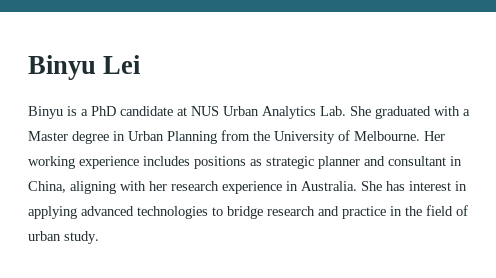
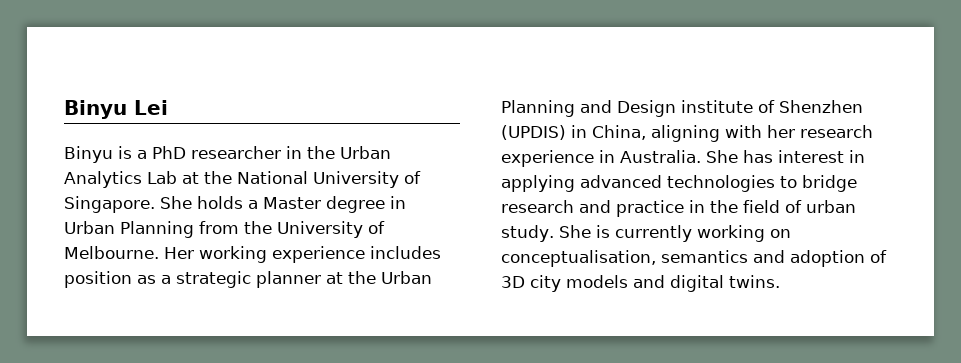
[120,106,460,119] candidate at NUS Urban Analytics Lab. She graduated with -> [191,146,391,159] [64,171,421,188] [64,196,243,213] researcher in the Urban Analytics Lab at the National University of Singapore. She holds
[194,156,446,169] positions as strategic planner and consultant -> [64,271,432,288] [501,100,863,117] [501,125,566,140] position as a strategic planner at the Urban Planning and Design institute of Shenzhen (UPDIS)
(99, 237) none -> [558,225,791,242] [501,250,887,267] [501,275,780,292] She is currently working on conceptualisation, semantics and adoption of 3D city models and digital twins.

